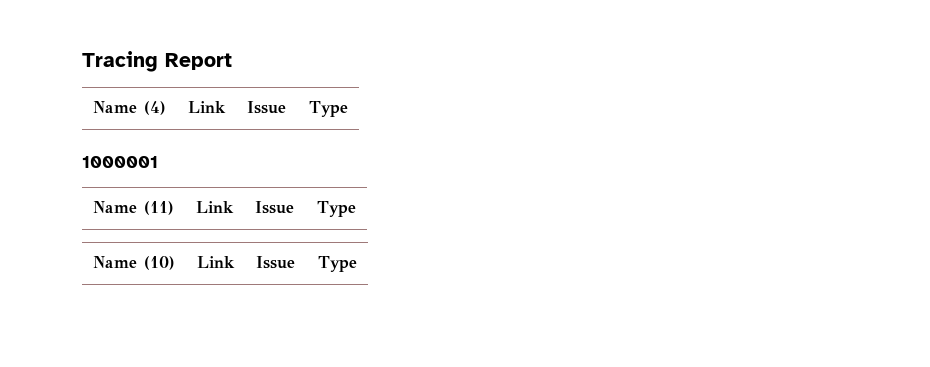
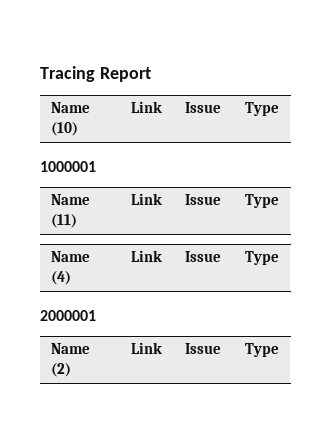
[143,101,166,115] (4) -> [51,122,79,136] (10)
[143,256,175,270] [196,256,235,268] [256,256,295,269] [317,256,357,272] (10) | Link | Issue | Type -> [51,271,72,285] [131,250,162,262] [185,251,221,262] [244,251,279,265] [40,310,96,321] [51,343,91,354] [51,363,72,377] [131,342,162,354] [185,343,221,354] [244,343,279,357] (4) | Link | Issue | Type // 2000001 // Name (2) | Link | Issue | Type

